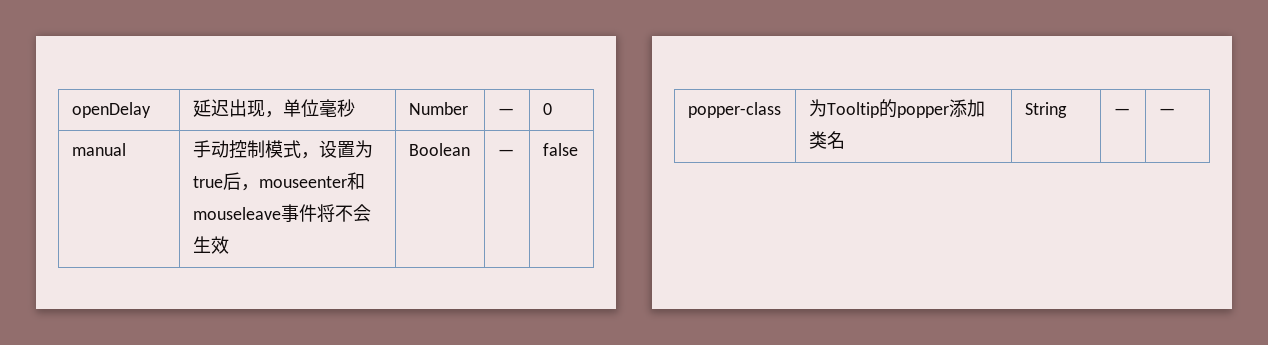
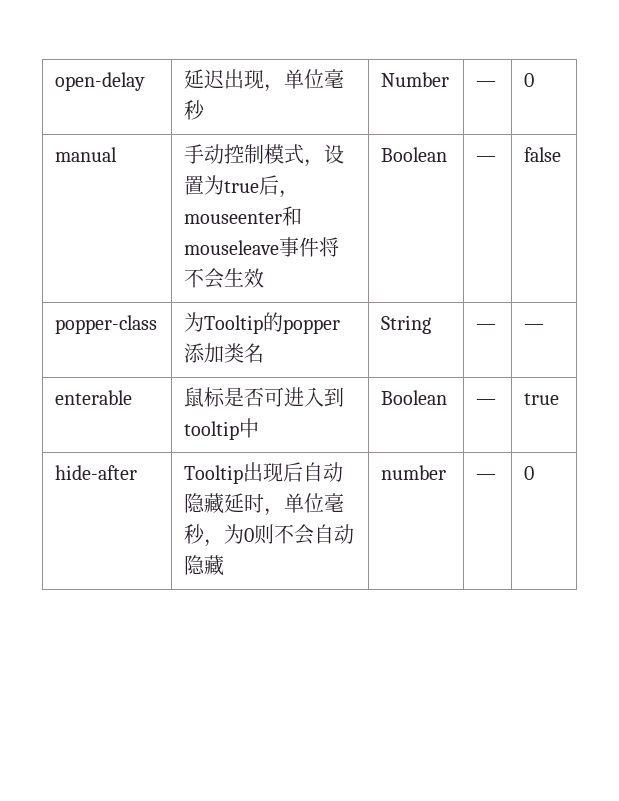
[71,102,151,118] openDelay -> [55,72,146,91] open-delay
(1175, 111) none -> [55,390,133,405] [184,387,345,407] [184,418,260,440] [381,390,448,405] [476,399,497,405] [524,393,560,405] [55,465,138,480] [184,462,344,484] [184,493,345,516] [184,524,355,547] [184,555,225,576] [381,465,447,480] [476,474,497,480] [524,466,535,480] // enterable | 鼠标是否可进入到tooltip中 | Boolean | — | true // hide-after | Tooltip出现后自动隐藏延时，单位毫秒，为0则不会自动隐藏 | number | — | 0

